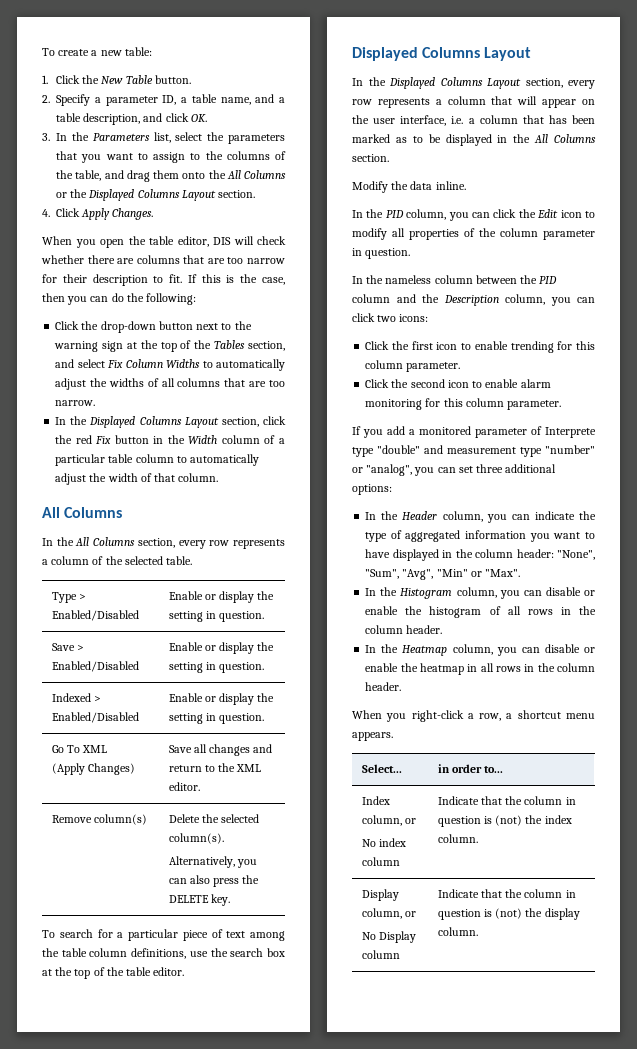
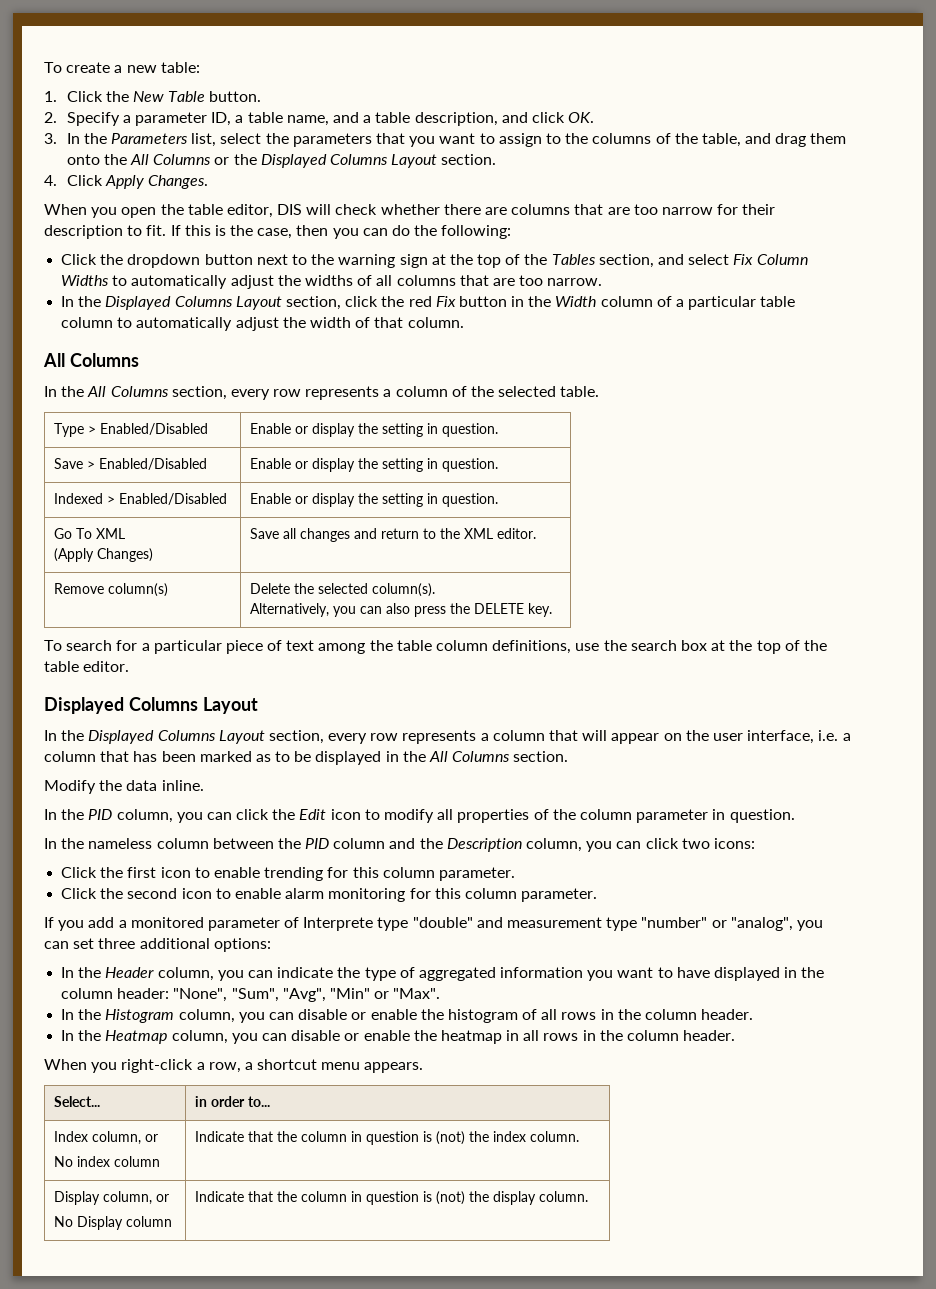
[100,321,156,333] drop-down -> [127,254,201,268] dropdown

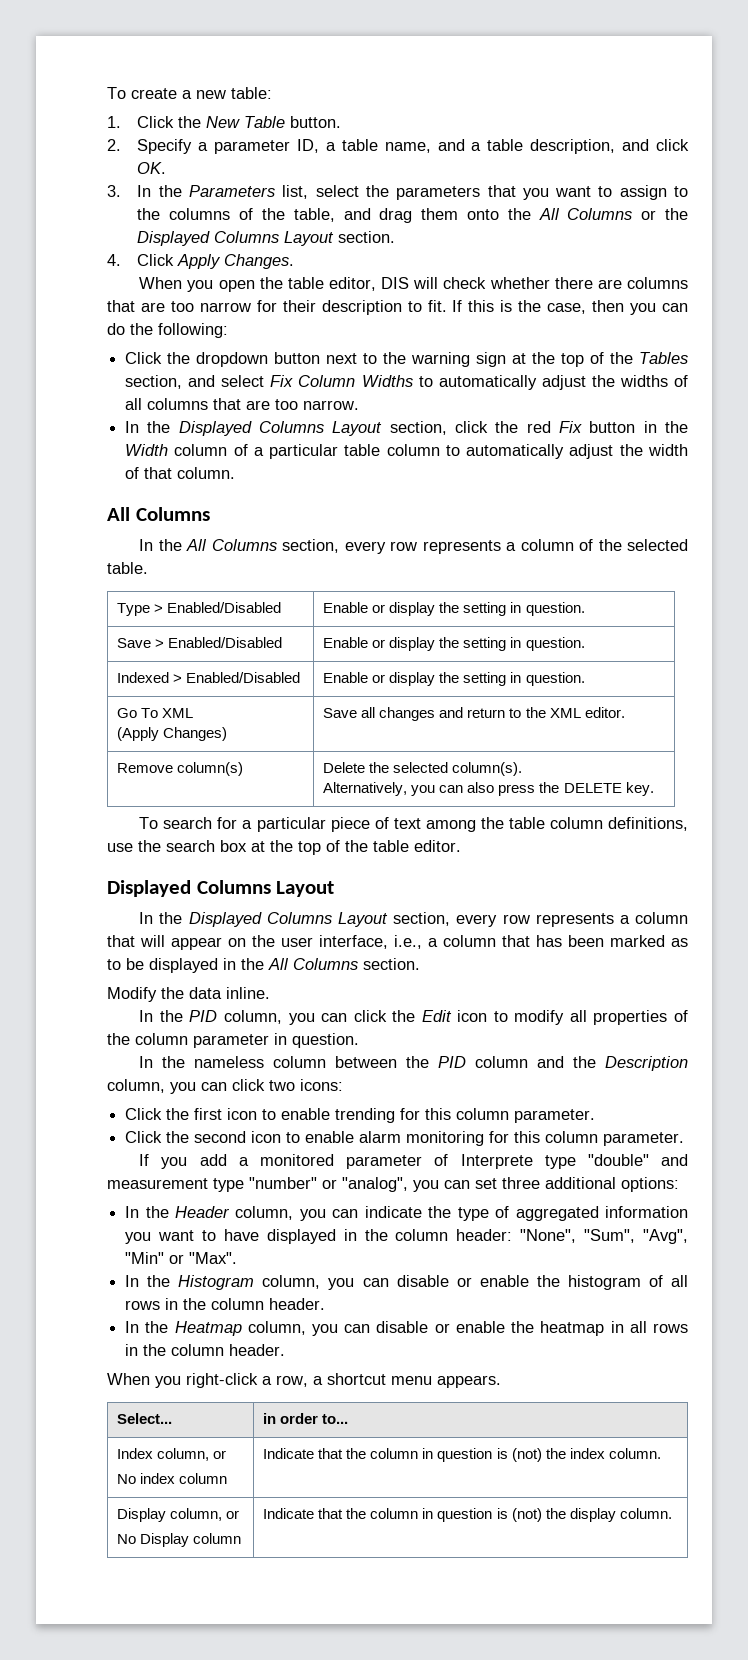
[818,730,839,741] i.e. -> [394,935,422,949] i.e.,

